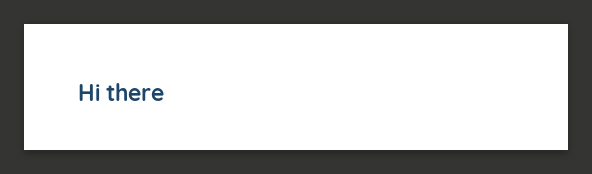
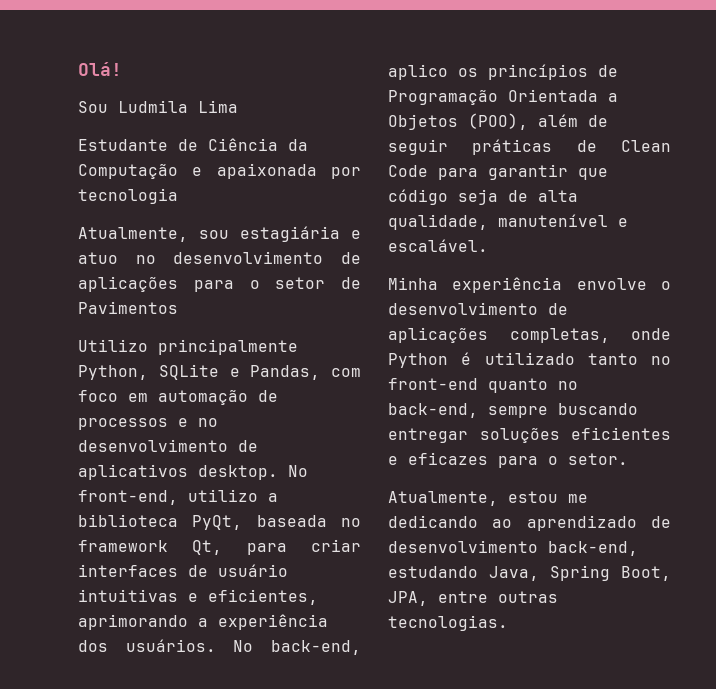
[78,83,165,101] Hi there -> [78,62,122,76] [78,100,238,113] [78,138,308,151] [78,163,361,179] [78,188,178,204] [78,226,361,242] [78,251,361,264] [78,276,361,292] [78,301,178,314] [78,339,298,355] [78,364,361,380] [78,390,278,405] [78,418,218,430] [78,439,258,452] [78,464,308,480] [78,489,278,505] [78,514,361,530] [78,539,361,555] [78,564,288,577] [78,589,318,605] [78,614,328,630] [78,639,361,655] [388,64,618,80] [388,89,618,105] [388,113,608,130] [388,139,671,155] [388,164,608,180] [388,189,578,205] [388,214,628,230] [388,239,488,252] [388,277,671,293] [388,302,568,315] [388,327,671,343] [388,352,671,368] [388,378,578,393] [388,403,638,418] [388,427,671,443] [388,452,628,468] [388,491,588,506] [388,515,671,531] [388,540,638,556] [388,565,671,581] [388,591,558,606] [388,615,508,631] Olá! // Sou Ludmila Lima // Estudante de Ciência da Computação e apaixonada por tecnologia // Atualmente, sou estagiária e atuo no desenvolvimento de aplicações para o setor de Pavimentos // Utilizo principalmente Python, SQLite e Pandas, com foco em automação de processos e no desenvolvimento de aplicativos desktop. No front-end, utilizo a biblioteca PyQt, baseada no framework Qt, para criar interfaces de usuário intuitivas e eficientes, aprimorando a experiência dos usuários. No back-end, aplico os princípios de Programação Orientada a Objetos (POO), além de seguir práticas de Clean Code para garantir que código seja de alta qualidade, manutenível e escalável. // Minha experiência envolve o desenvolvimento de aplicações completas, onde Python é utilizado tanto no front-end quanto no back-end, sempre buscando entregar soluções eficientes e eficazes para o setor. // Atualmente, estou me dedicando ao aprendizado de desenvolvimento back-end, estudando Java, Spring Boot, JPA, entre outras tecnologias.

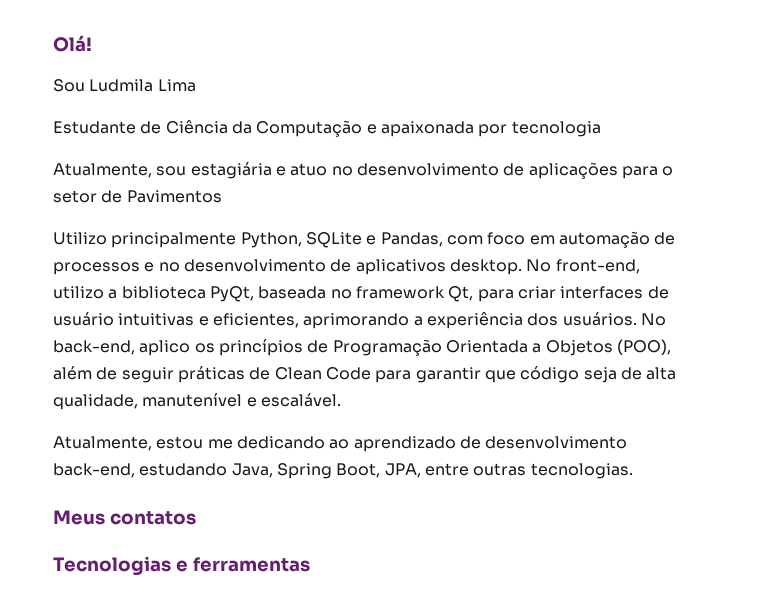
[388,277,671,293] [388,302,568,315] [388,327,671,343] [388,352,671,368] [388,378,578,393] [388,403,638,418] [388,427,671,443] [388,452,628,468] // Minha experiência envolve o desenvolvimento de aplicações completas, onde Python é utilizado tanto no front-end quanto no back-end, sempre buscando entregar soluções eficientes e eficazes para o setor. -> (341, 400) none
(508, 623) none -> [53,510,196,525] [53,556,310,576] // Meus contatos // Tecnologias e ferramentas

